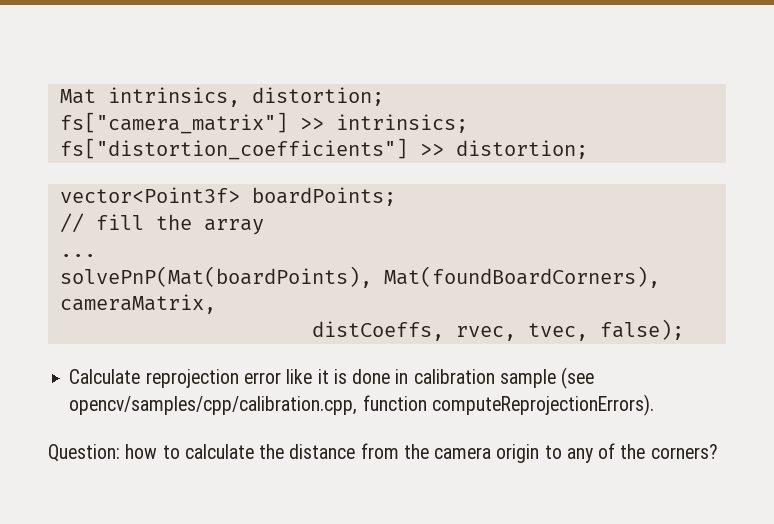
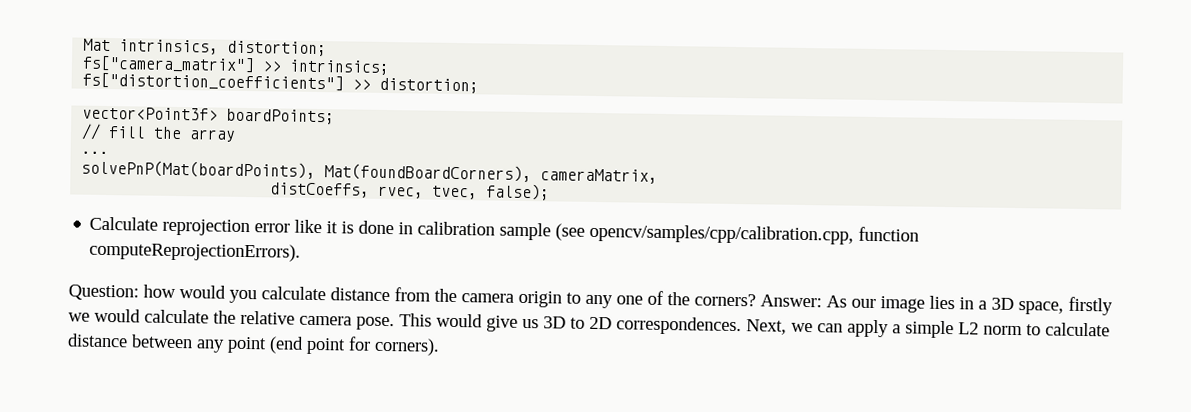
[162,444,285,459] to calculate the -> [179,285,326,304] would you calculate
(593, 455) none -> [616,295,643,305] one
(718, 451) none -> [760,294,1113,316] [68,308,1110,339] [67,333,440,356] Answer: As our image lies in a 3D space, firstly we would calculate the relative camera pose. This would give us 3D to 2D correspondences. Next, we can apply a simple L2 norm to calculate distance between any point (end point for corners).

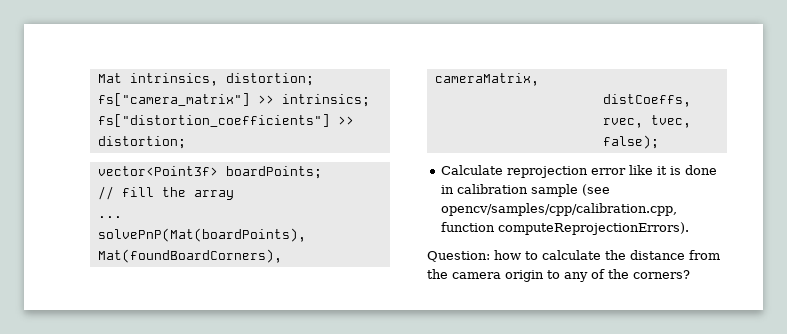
[179,285,326,304] would you calculate -> [525,250,626,260] to calculate the
[616,295,643,305] one -> (588, 277) none
[760,294,1113,316] [68,308,1110,339] [67,333,440,356] Answer: As our image lies in a 3D space, firstly we would calculate the relative camera pose. This would give us 3D to 2D correspondences. Next, we can apply a simple L2 norm to calculate distance between any point (end point for corners). -> (690, 274) none

